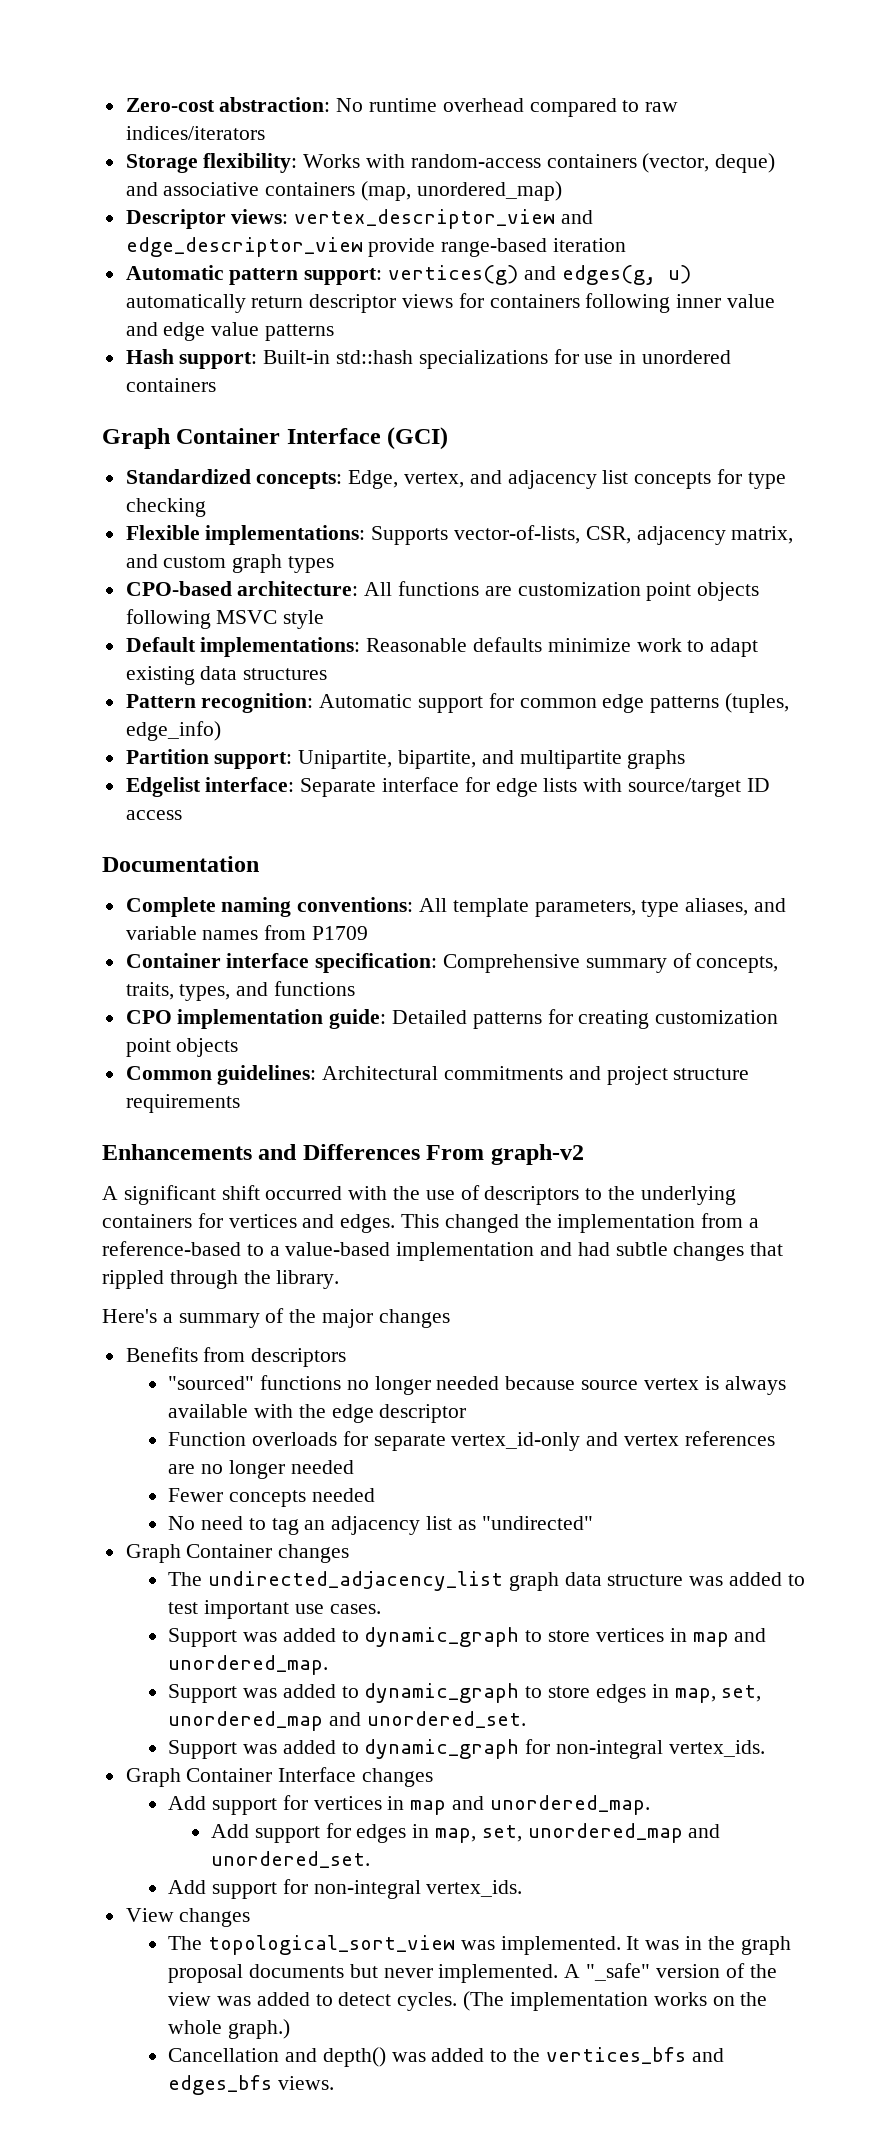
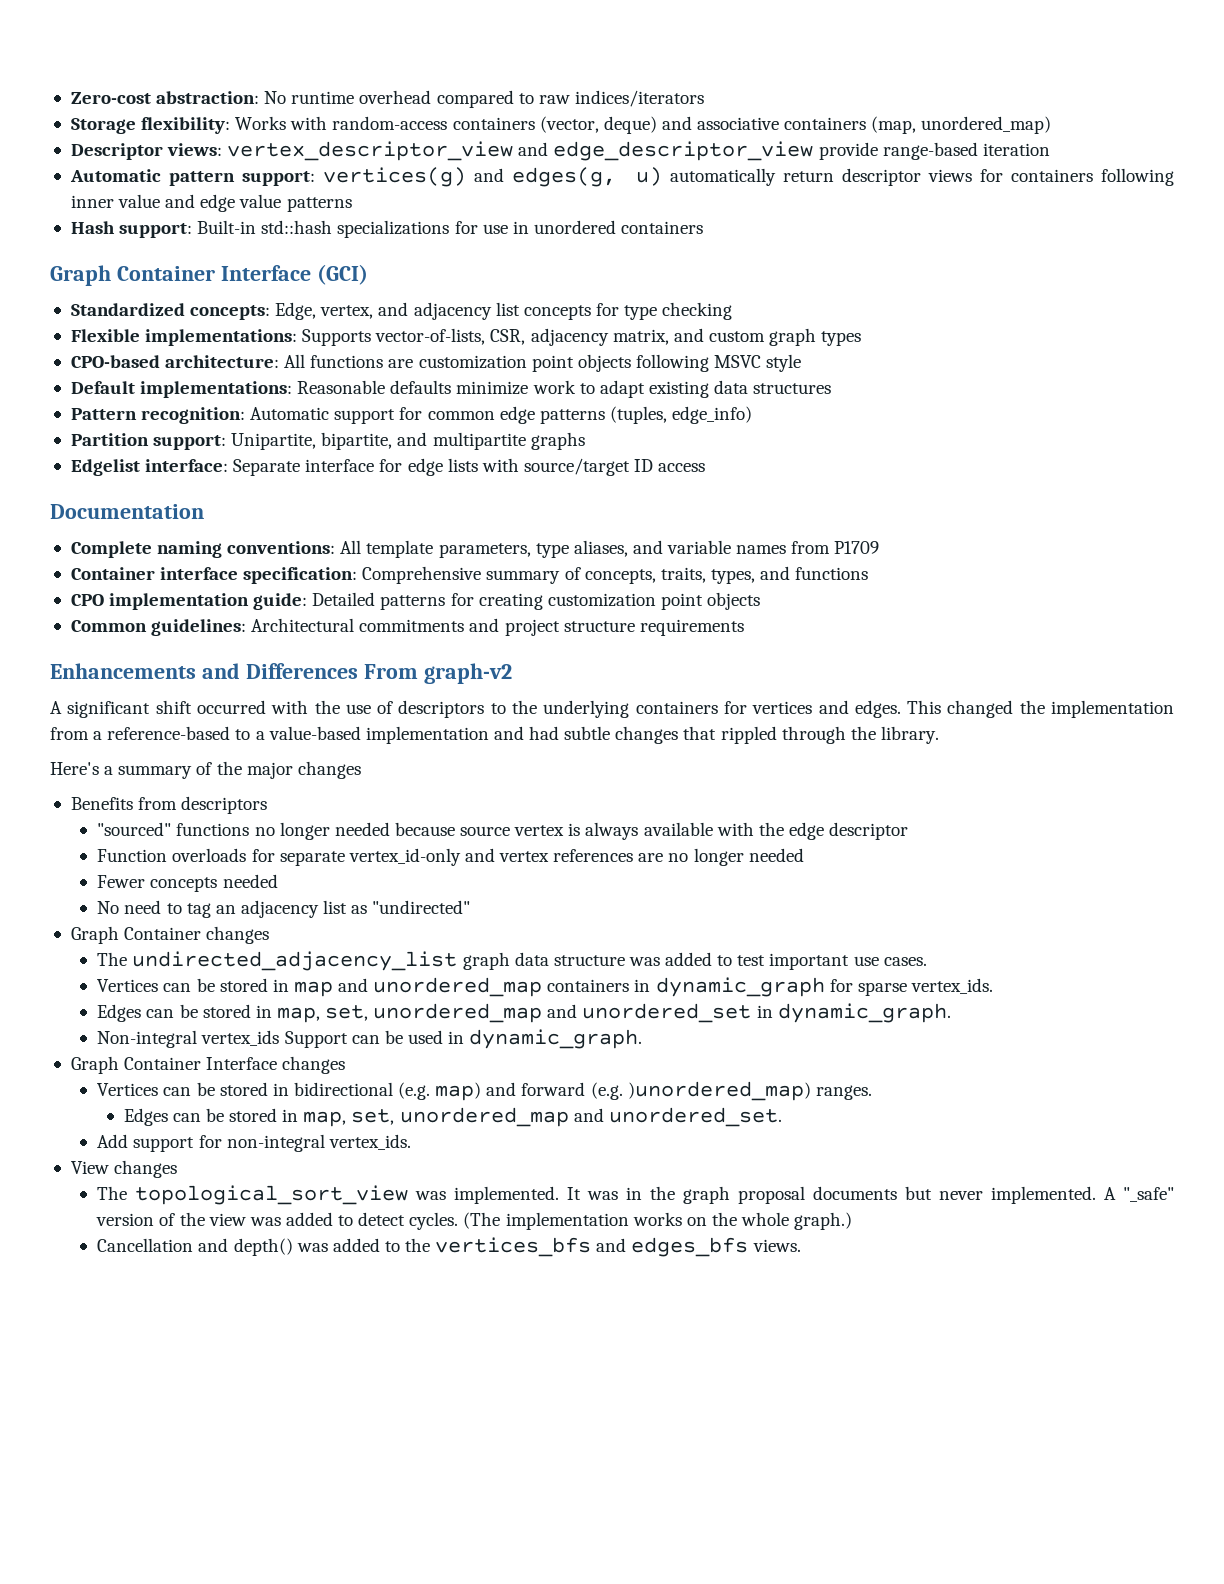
[168,1627,767,1647] [168,1655,329,1675] [168,1683,762,1703] [168,1711,526,1731] [168,1739,765,1759] [125,1767,434,1787] [168,1795,650,1815] [210,1823,407,1843] Support was added to dynamic_graph to store vertices in map and unordered_map. // Support was added to dynamic_graph to store edges in map, set, unordered_map and unordered_set. // Support was added to dynamic_graph for non-integral vertex_ids. // Graph Container Interface changes // Add support for vertices in map and unordered_map. // Add support for edges -> [97,977,993,997] [97,1003,951,1023] [97,1029,643,1049] [70,1056,346,1074] [97,1081,872,1101] [123,1108,278,1126] Vertices can be stored in map and unordered_map containers in dynamic_graph for sparse vertex_ids. // Edges can be stored in map, set, unordered_map and unordered_set in dynamic_graph. // Non-integral vertex_ids Support can be used in dynamic_graph. // Graph Container Interface changes // Vertices can be stored in bidirectional (e.g. map) and forward (e.g. )unordered_map) ranges. // Edges can be stored

